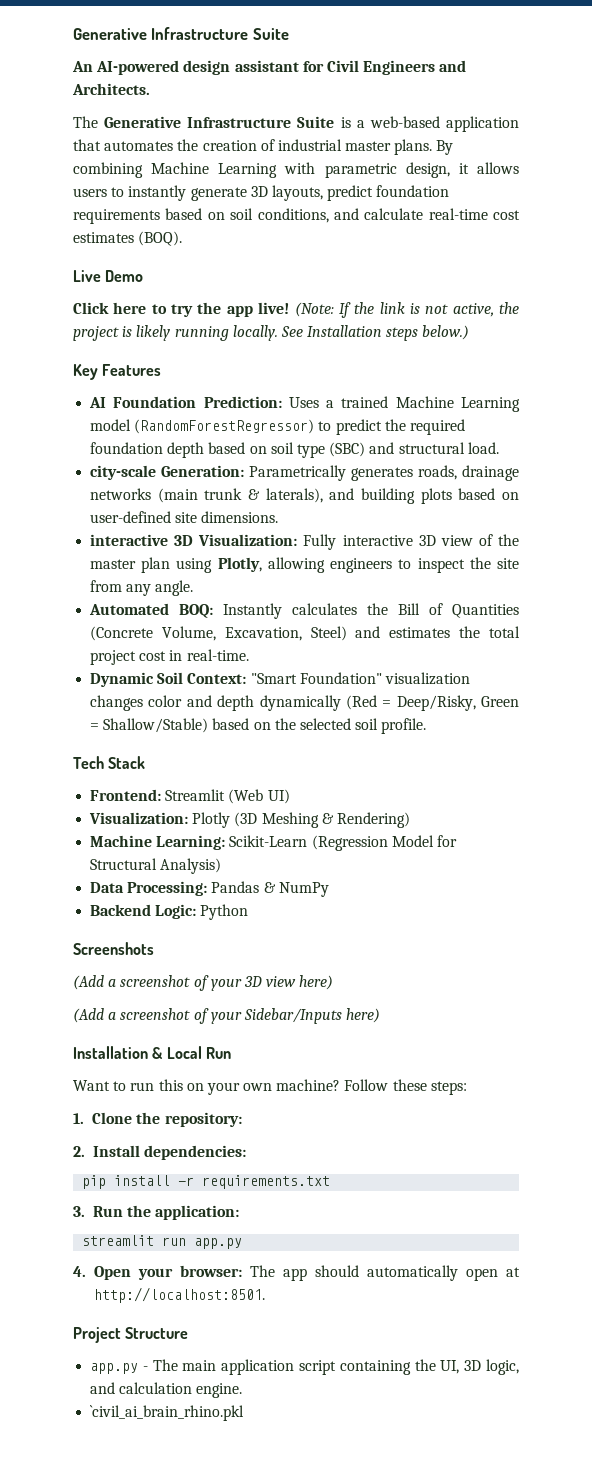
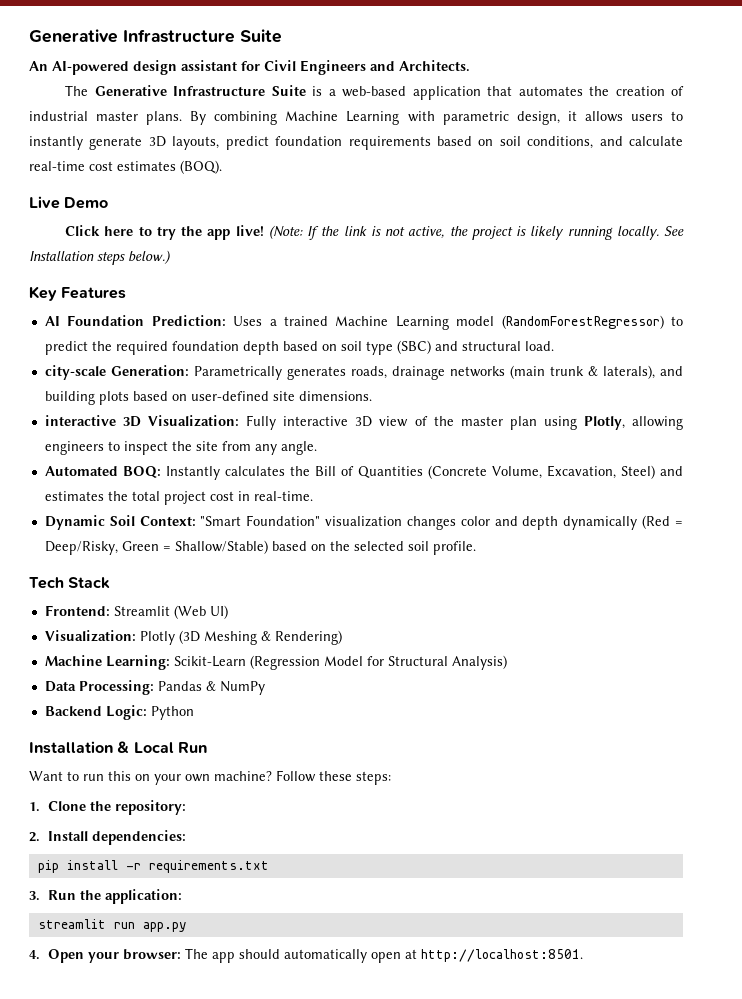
[73,942,154,955] [73,975,334,991] [73,1008,381,1024] // Screenshots // (Add a screenshot of your 3D view here) // (Add a screenshot of your Sidebar/Inputs here) -> (194, 713) none
[73,1327,189,1343] [90,1359,519,1375] [90,1382,243,1398] [90,1405,245,1421] // Project Structure // app.py - The main application script containing the UI, 3D logic, and calculation engine. // `civil_ai_brain_rhino.pkl -> (584, 955) none

